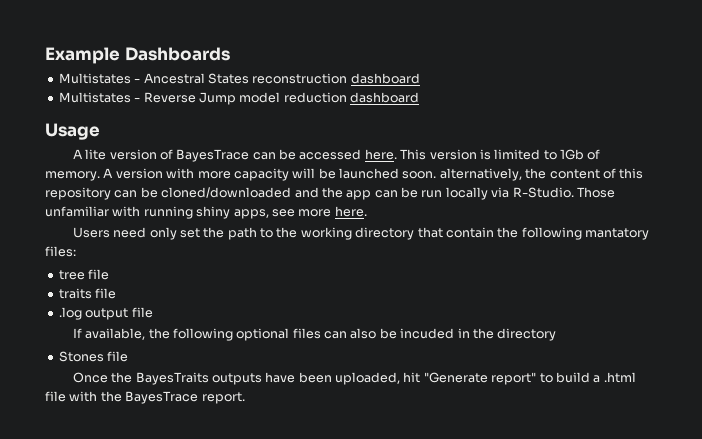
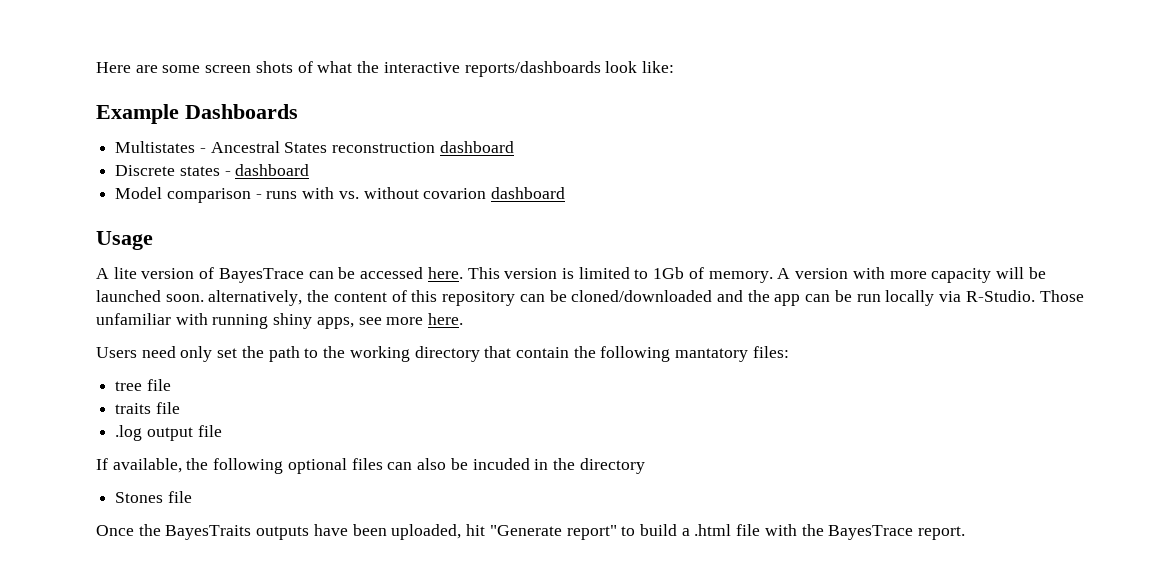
(45, 55) none -> [96,61,674,77] Here are some screen shots of what the interactive reports/dashboards look like: //
[58,92,347,105] Multistates - Reverse Jump model reduction -> [115,164,310,176] [115,187,487,203] Discrete states - dashboard // Model comparison - runs with vs. without covarion

